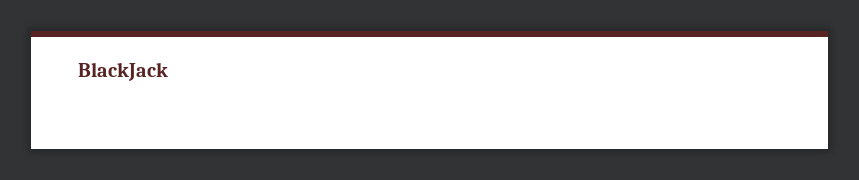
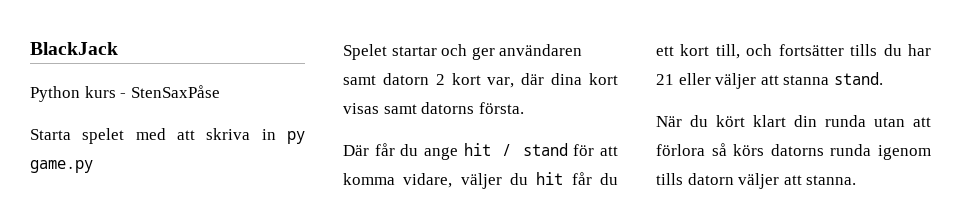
(168, 71) none -> [30,85,220,102] [30,128,305,144] [30,160,93,173] [343,44,583,60] [343,73,618,88] [343,102,524,114] [343,143,618,160] [343,172,618,189] [656,44,931,59] [656,72,883,89] [656,115,931,127] [656,143,931,160] [656,173,857,189] // Python kurs - StenSaxPåse // Starta spelet med att skriva in py game.py // Spelet startar och ger användaren samt datorn 2 kort var, där dina kort visas samt datorns första. // Där får du ange hit / stand för att komma vidare, väljer du hit får du ett kort till, och fortsätter tills du har 21 eller väljer att stanna stand. // När du kört klart din runda utan att förlora så körs datorns runda igenom tills datorn väljer att stanna.

